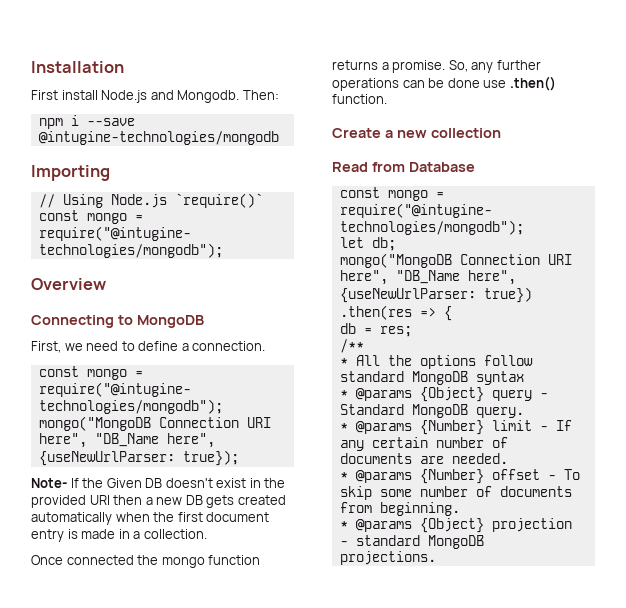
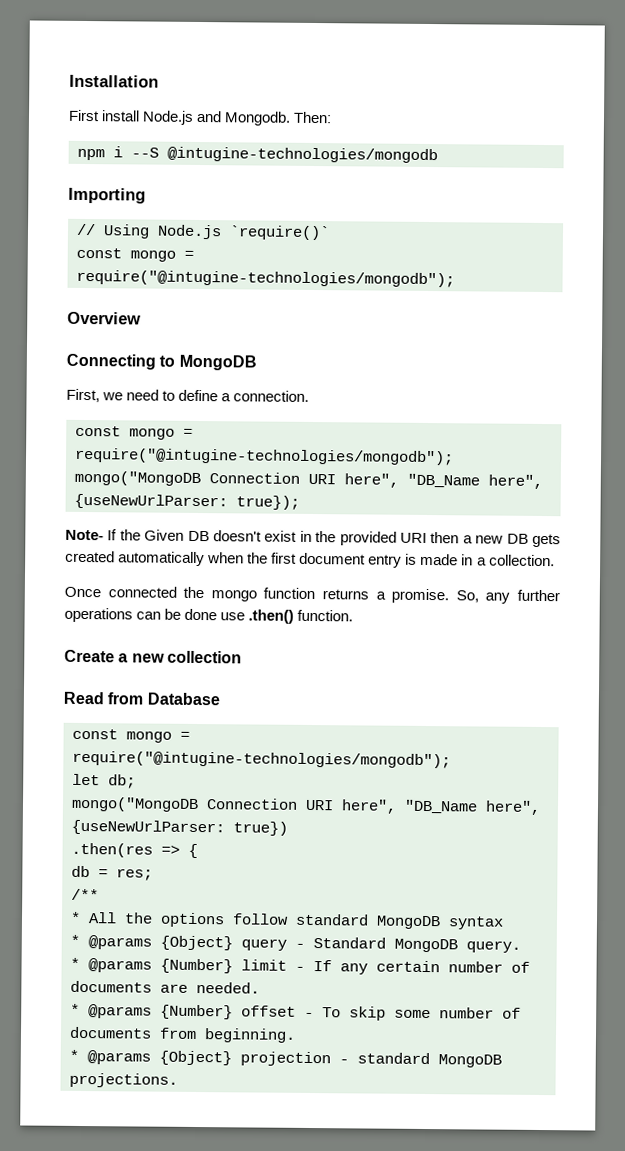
[86,118,135,126] --save -> [131,147,159,158] --S

